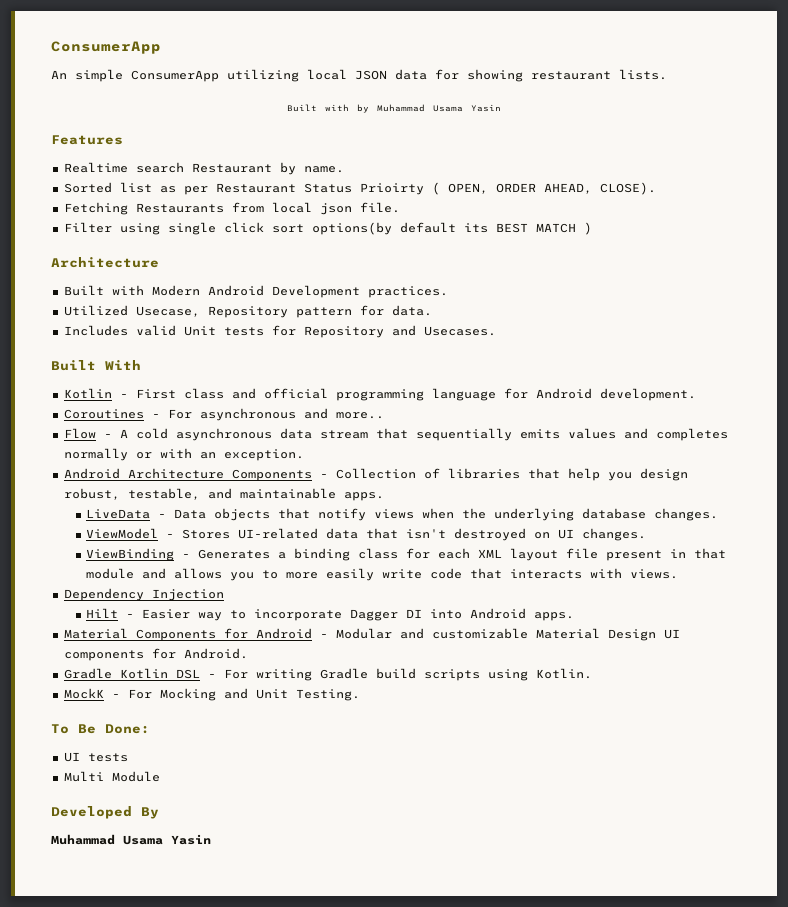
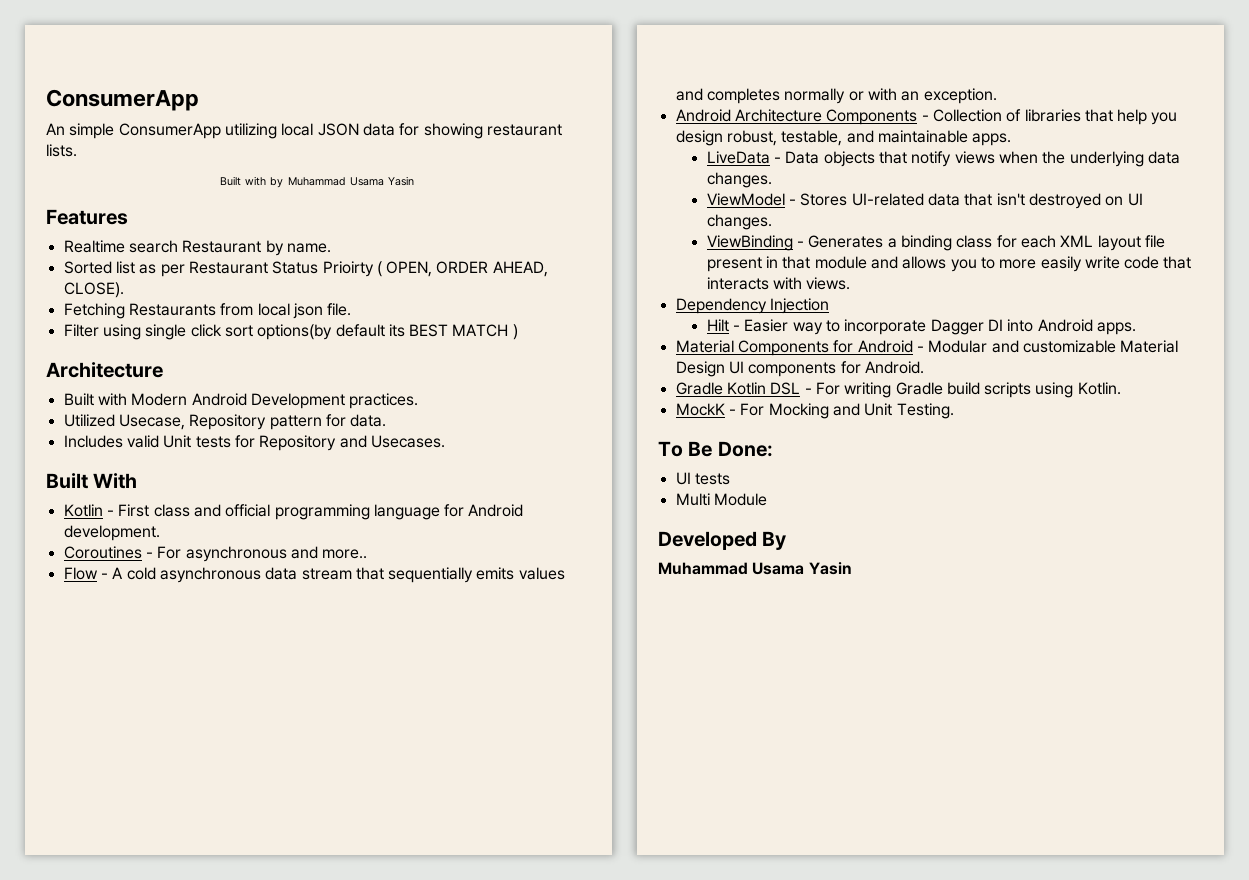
[582,508,647,519] database -> [1147,151,1180,164] data

